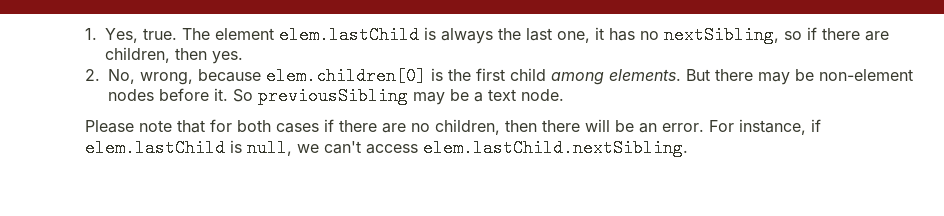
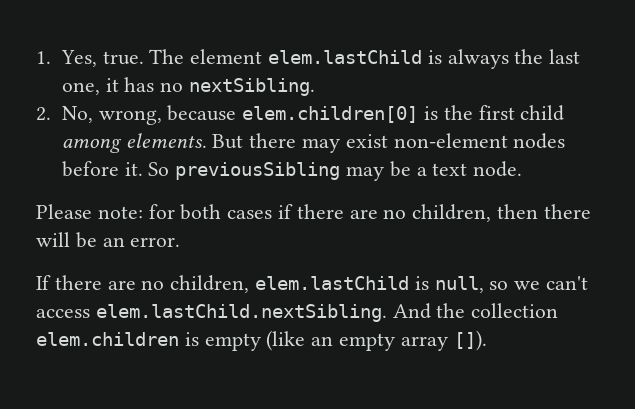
[664,26,889,44] [105,47,243,64] nextSibling, so if there are children, then yes. -> [188,78,315,96] nextSibling.
[795,69,814,81] be -> [345,134,388,148] exist
[139,120,205,133] note that -> [97,206,143,219] note:
[709,119,821,135] For instance, if -> [36,275,250,293] // If there are no children,
(292, 148) none -> [489,281,509,290] so
(688, 148) none -> [392,303,559,319] [36,330,487,351] And the collection elem.children is empty (like an empty array []).

